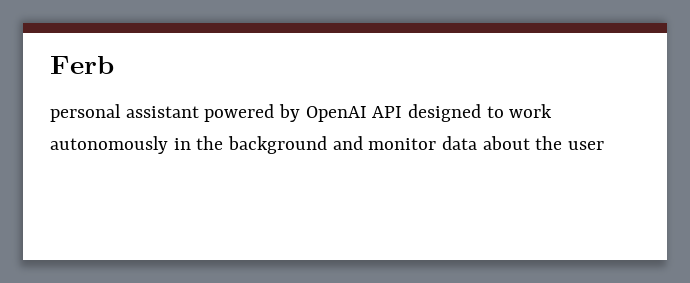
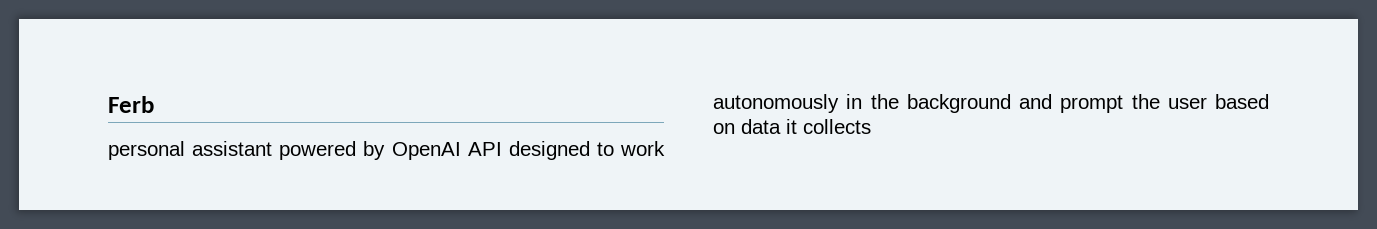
[368,136,605,150] monitor data about the user -> [1060,94,1269,113] [713,119,871,134] prompt the user based on data it collects

